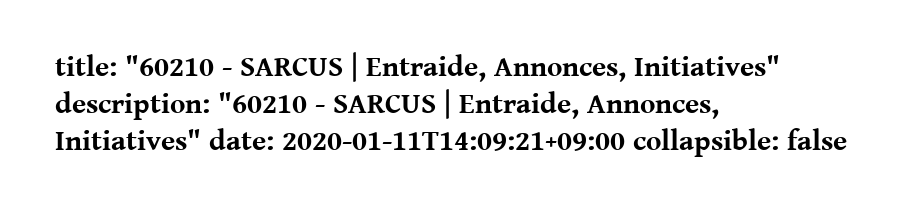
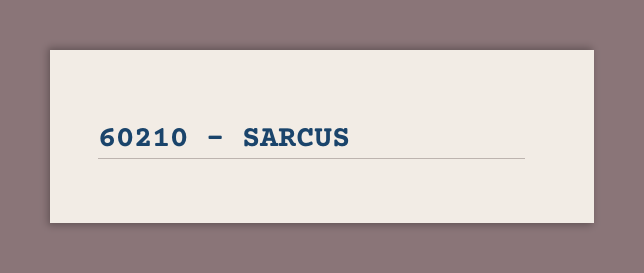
[55,52,780,82] [55,89,719,120] [55,128,847,157] title: "60210 - SARCUS | Entraide, Annonces, Initiatives" description: "60210 - SARCUS | Entraide, Annonces, Initiatives" date: 2020-01-11T14:09:21+09:00 collapsible: false -> [98,127,350,147] 60210 - SARCUS

